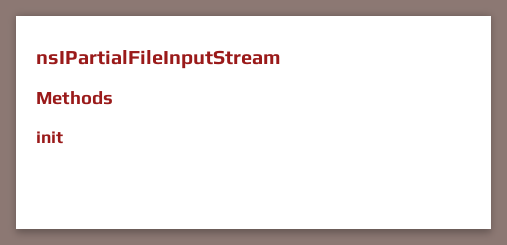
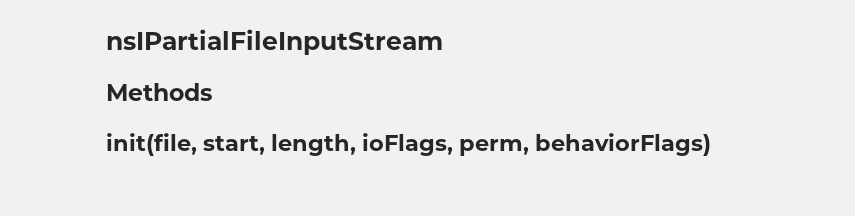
[36,131,63,144] init -> [106,133,712,156] init(file, start, length, ioFlags, perm, behaviorFlags)

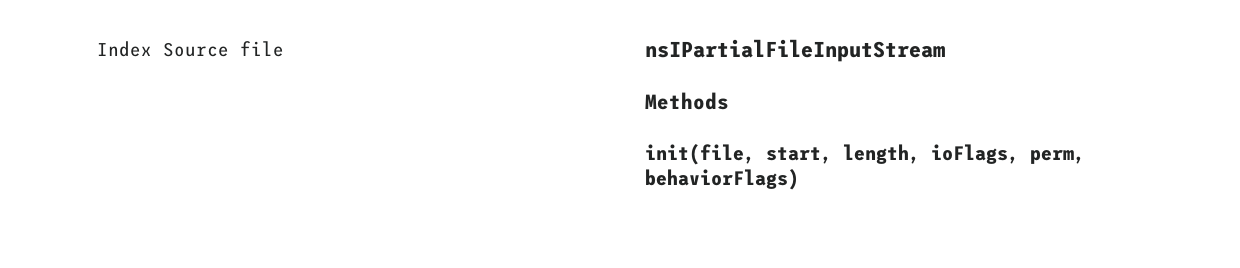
(106, 42) none -> [97,41,284,57] Index Source file //

